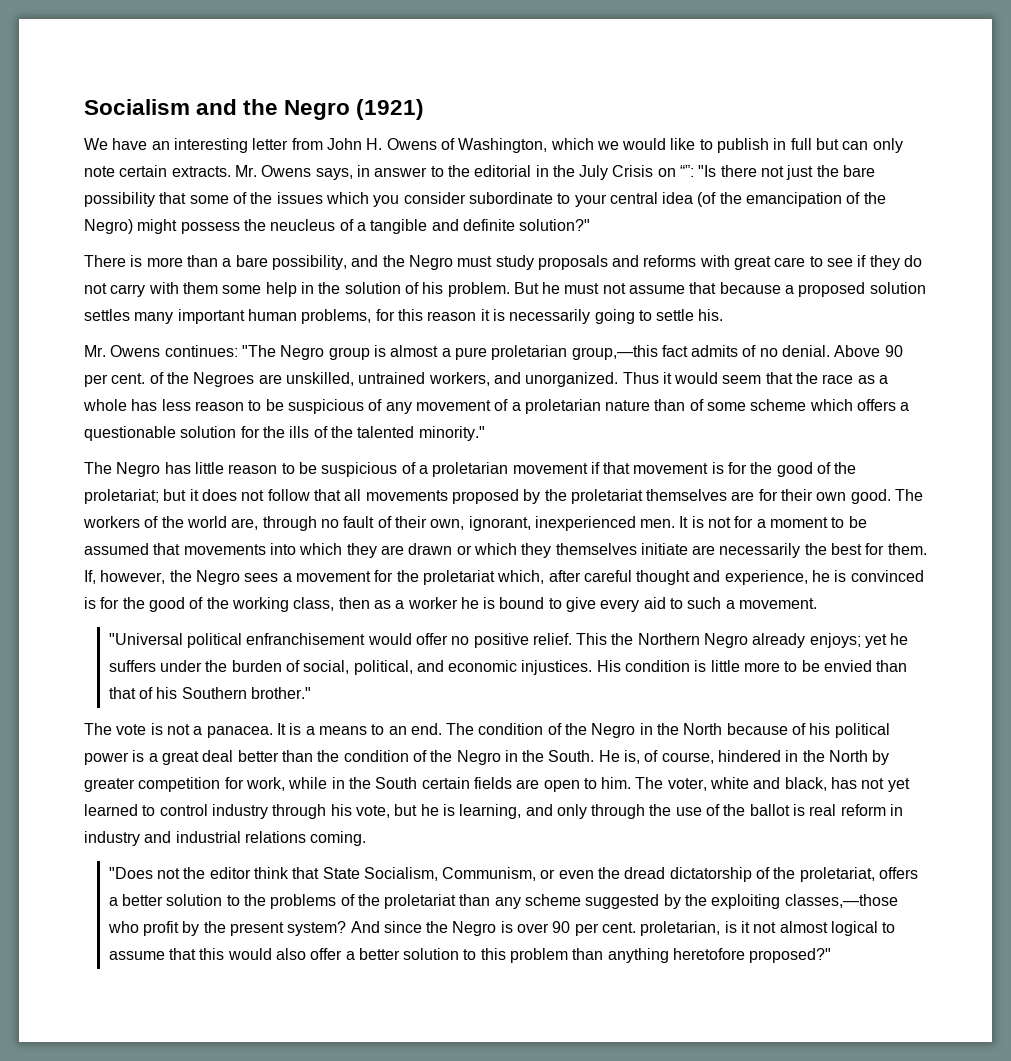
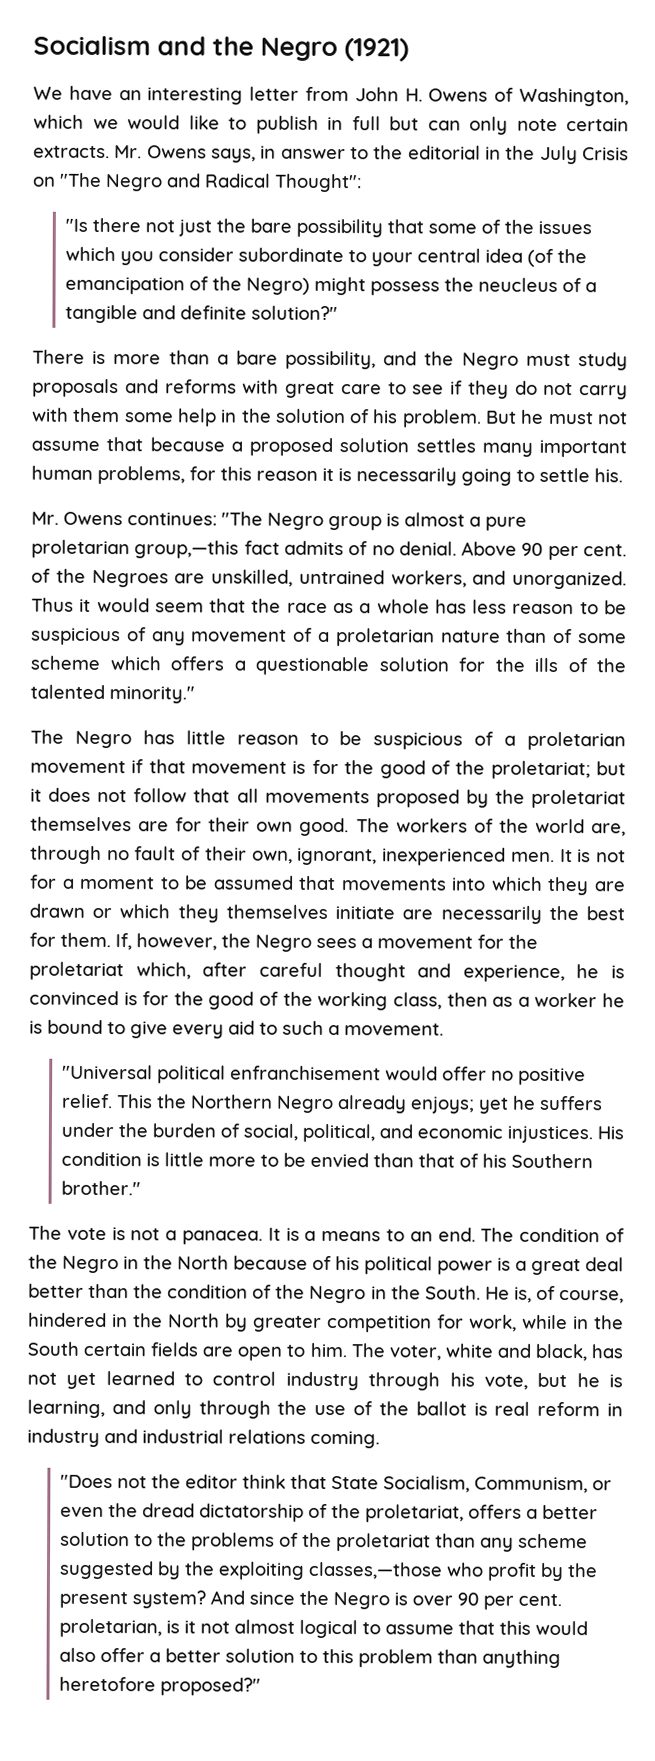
[680,165,695,177] “”: -> [60,172,362,193] "The Negro and Radical Thought": //

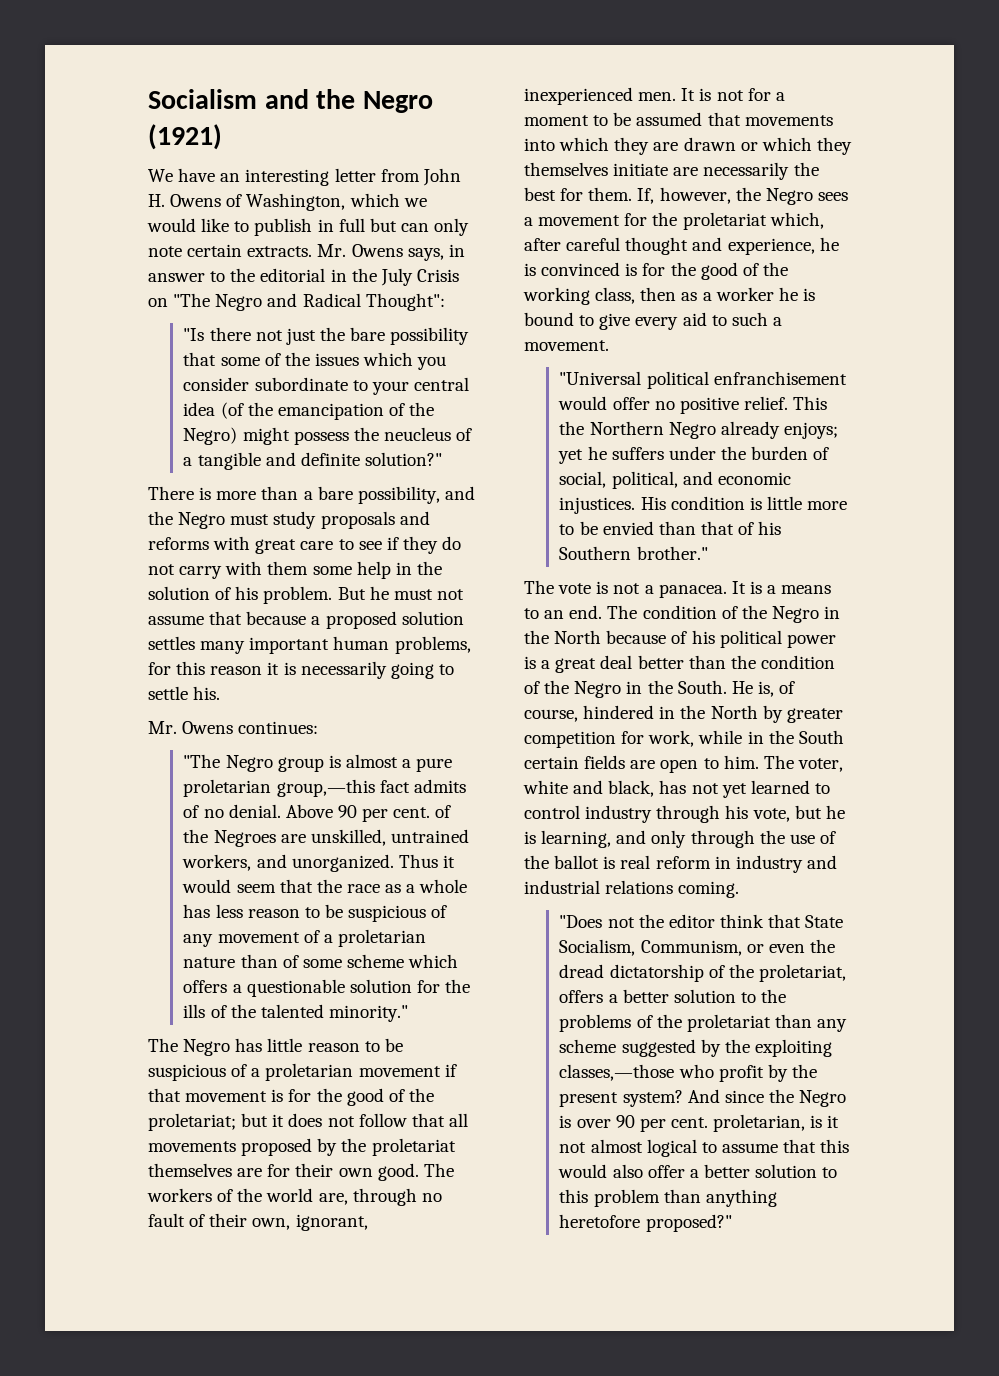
(217, 519) none -> (319, 727) //

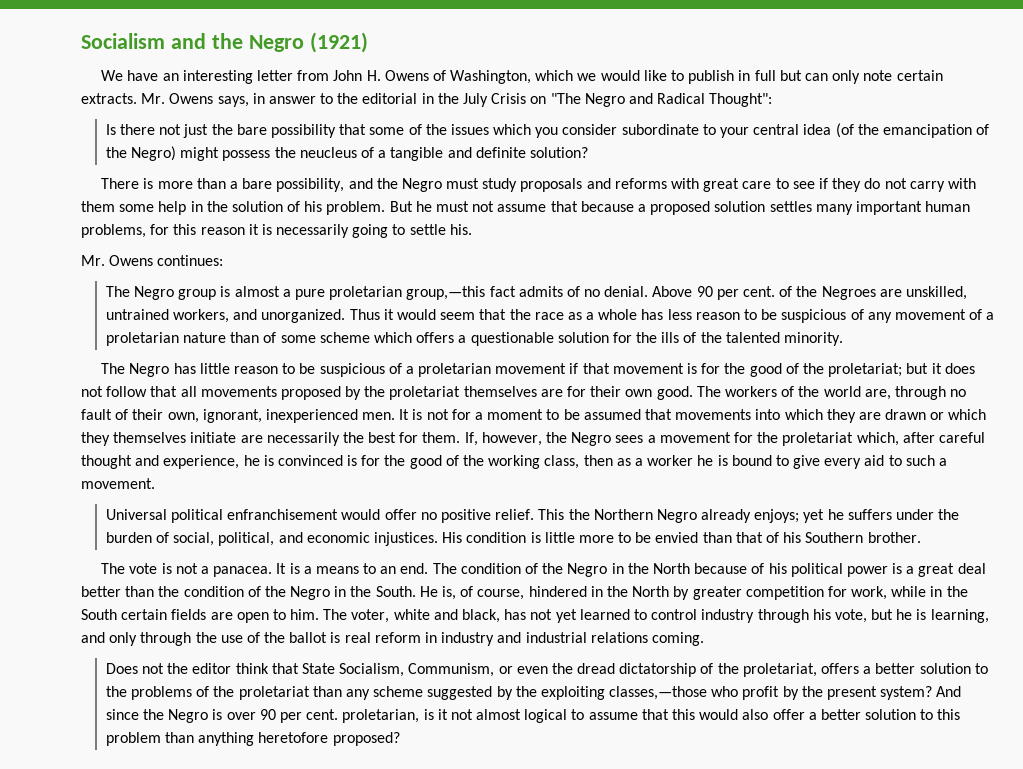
[183,328,205,341] "Is -> [105,124,116,135] Is
[364,452,442,466] solution?" -> [529,147,588,158] solution?
[183,754,221,768] "The -> [105,286,130,297] The
[328,1005,408,1022] minority." -> [783,332,843,346] minority.
[559,371,642,385] "Universal -> [105,509,167,520] Universal
[636,546,708,560] brother." -> [867,532,921,543] brother.
[559,915,603,928] "Does -> [105,663,138,674] Does
[645,1214,732,1232] proposed?" -> [332,732,400,746] proposed?

